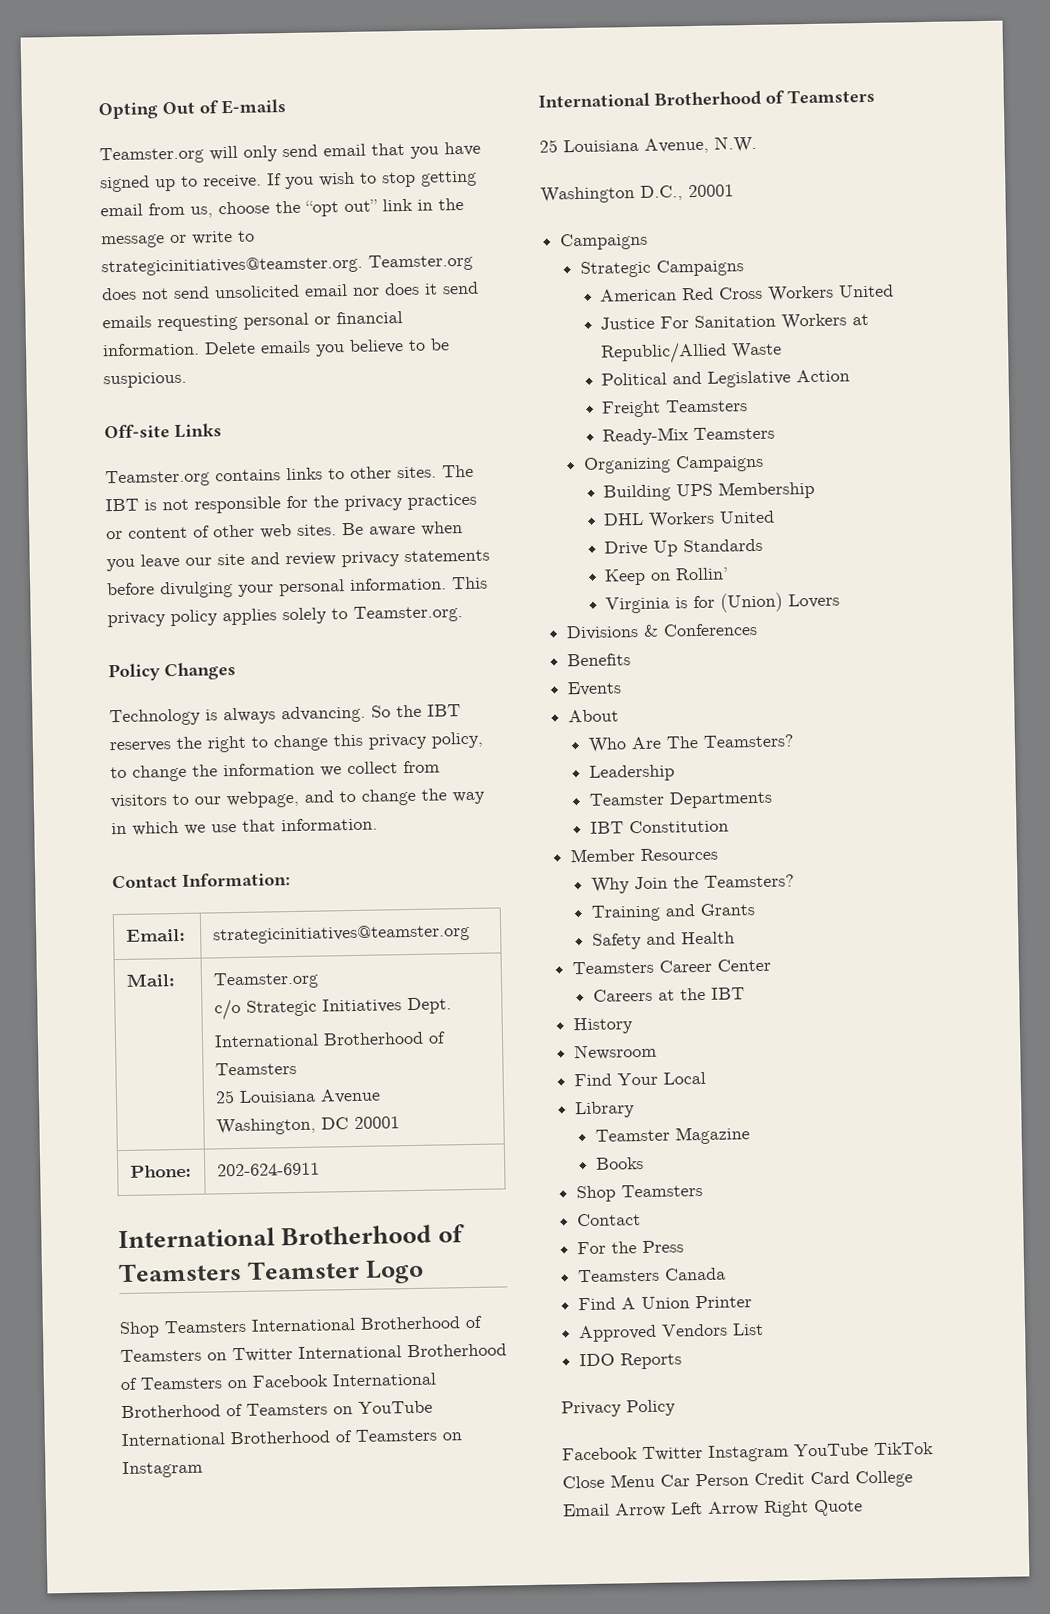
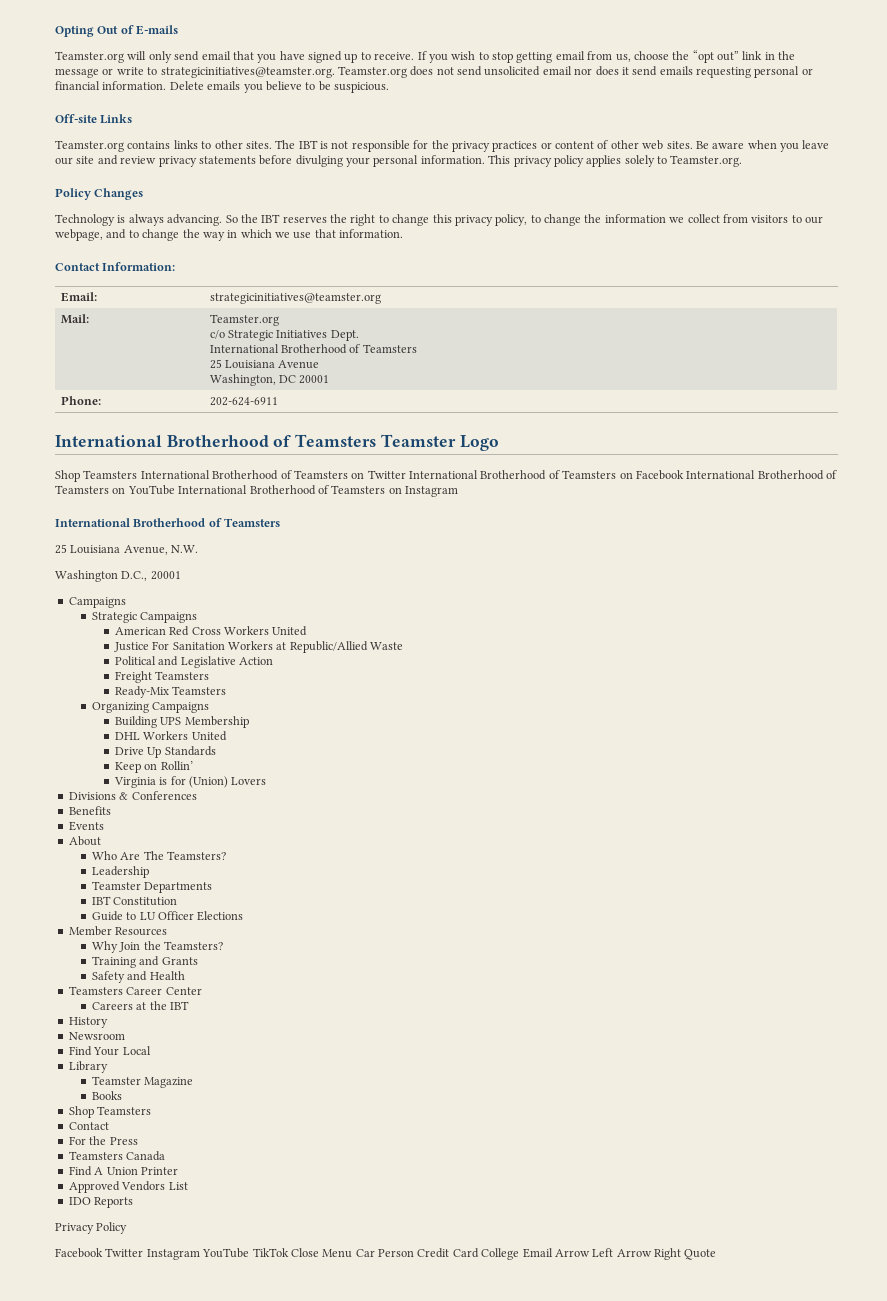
(729, 826) none -> [91,911,244,921] // Guide to LU Officer Elections

